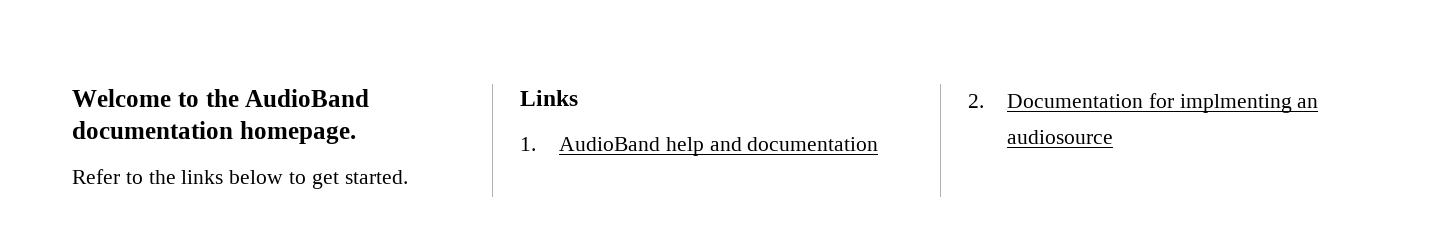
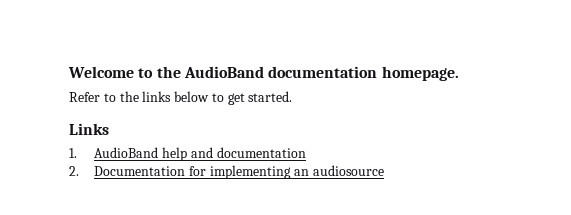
[1179,94,1292,113] implmenting -> [209,165,291,179] implementing

